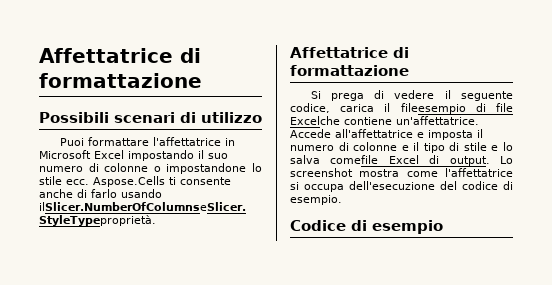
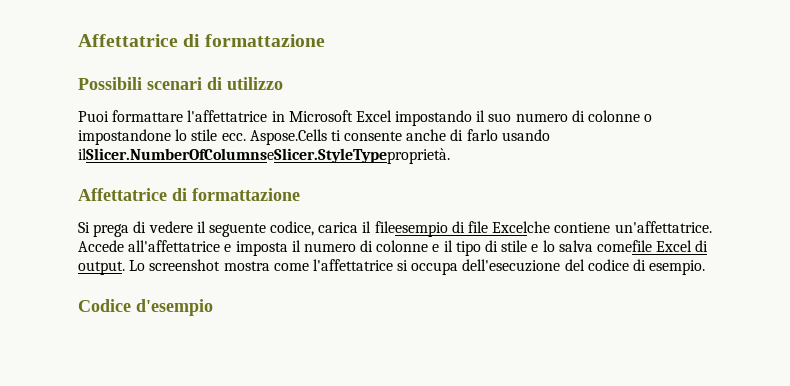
[351,220,443,234] di esempio -> [136,299,213,316] d'esempio

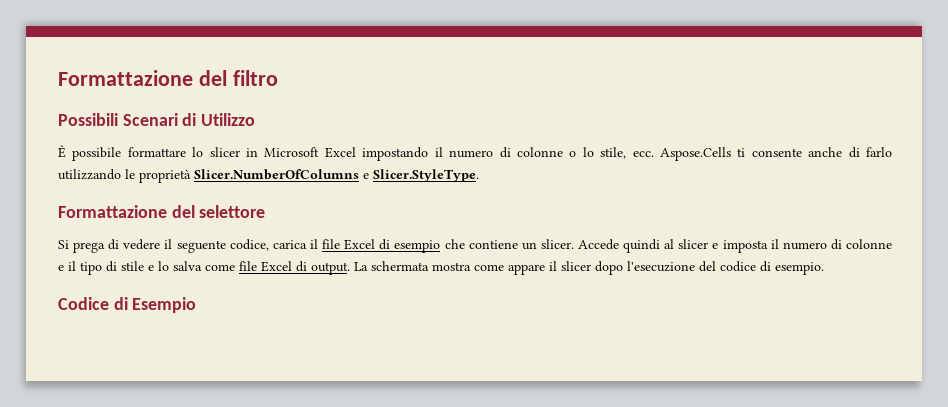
[78,34,325,47] [78,77,283,90] [78,110,268,122] Affettatrice di formattazione // Possibili scenari di utilizzo // Puoi formattare l'affettatrice -> [58,70,278,86] [58,113,256,126] [58,145,240,161] Formattazione del filtro // Possibili Scenari di Utilizzo // È possibile formattare lo slicer
[488,113,512,122] suo -> (443, 152) none
[78,129,218,145] impostandone lo stile -> [582,147,627,159] lo stile,
[501,129,550,141] [78,148,450,164] [78,188,300,201] usando ilSlicer.NumberOfColumnseSlicer.StyleTypeproprietà. // Affettatrice di formattazione -> [58,169,479,183] [58,205,266,218] utilizzando le proprietà Slicer.NumberOfColumns e Slicer.StyleType. // Formattazione del selettore
[374,221,712,237] [78,240,221,252] fileesempio di file Excelche contiene un'affettatrice. Accede all'affettatrice -> [322,239,709,253] file Excel di esempio che contiene un slicer. Accede quindi al slicer
[596,240,652,252] comefile -> [205,261,257,271] come file
[129,259,561,275] Lo screenshot mostra come l'affettatrice si occupa dell'esecuzione -> [354,261,695,275] La schermata mostra come appare il slicer dopo l'esecuzione
[136,299,213,316] d'esempio -> [113,297,197,313] di Esempio

